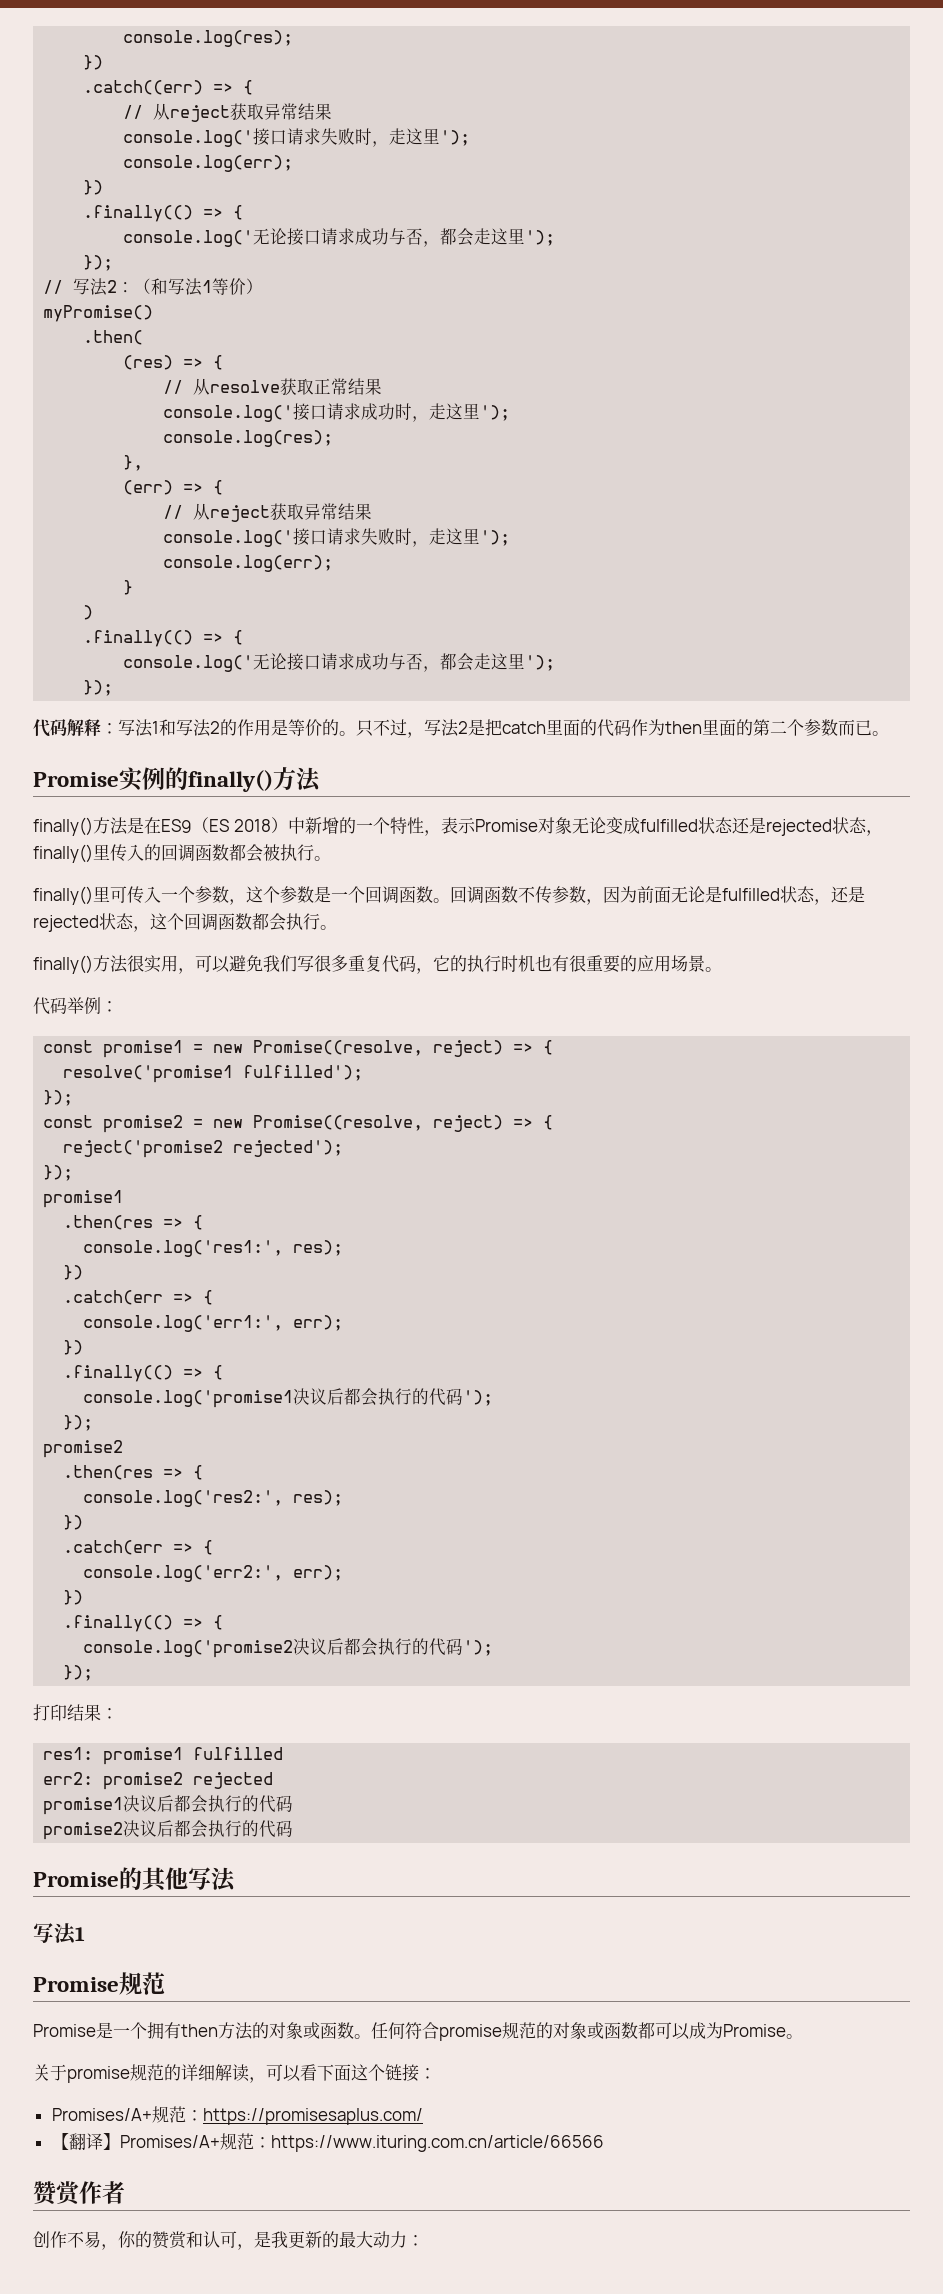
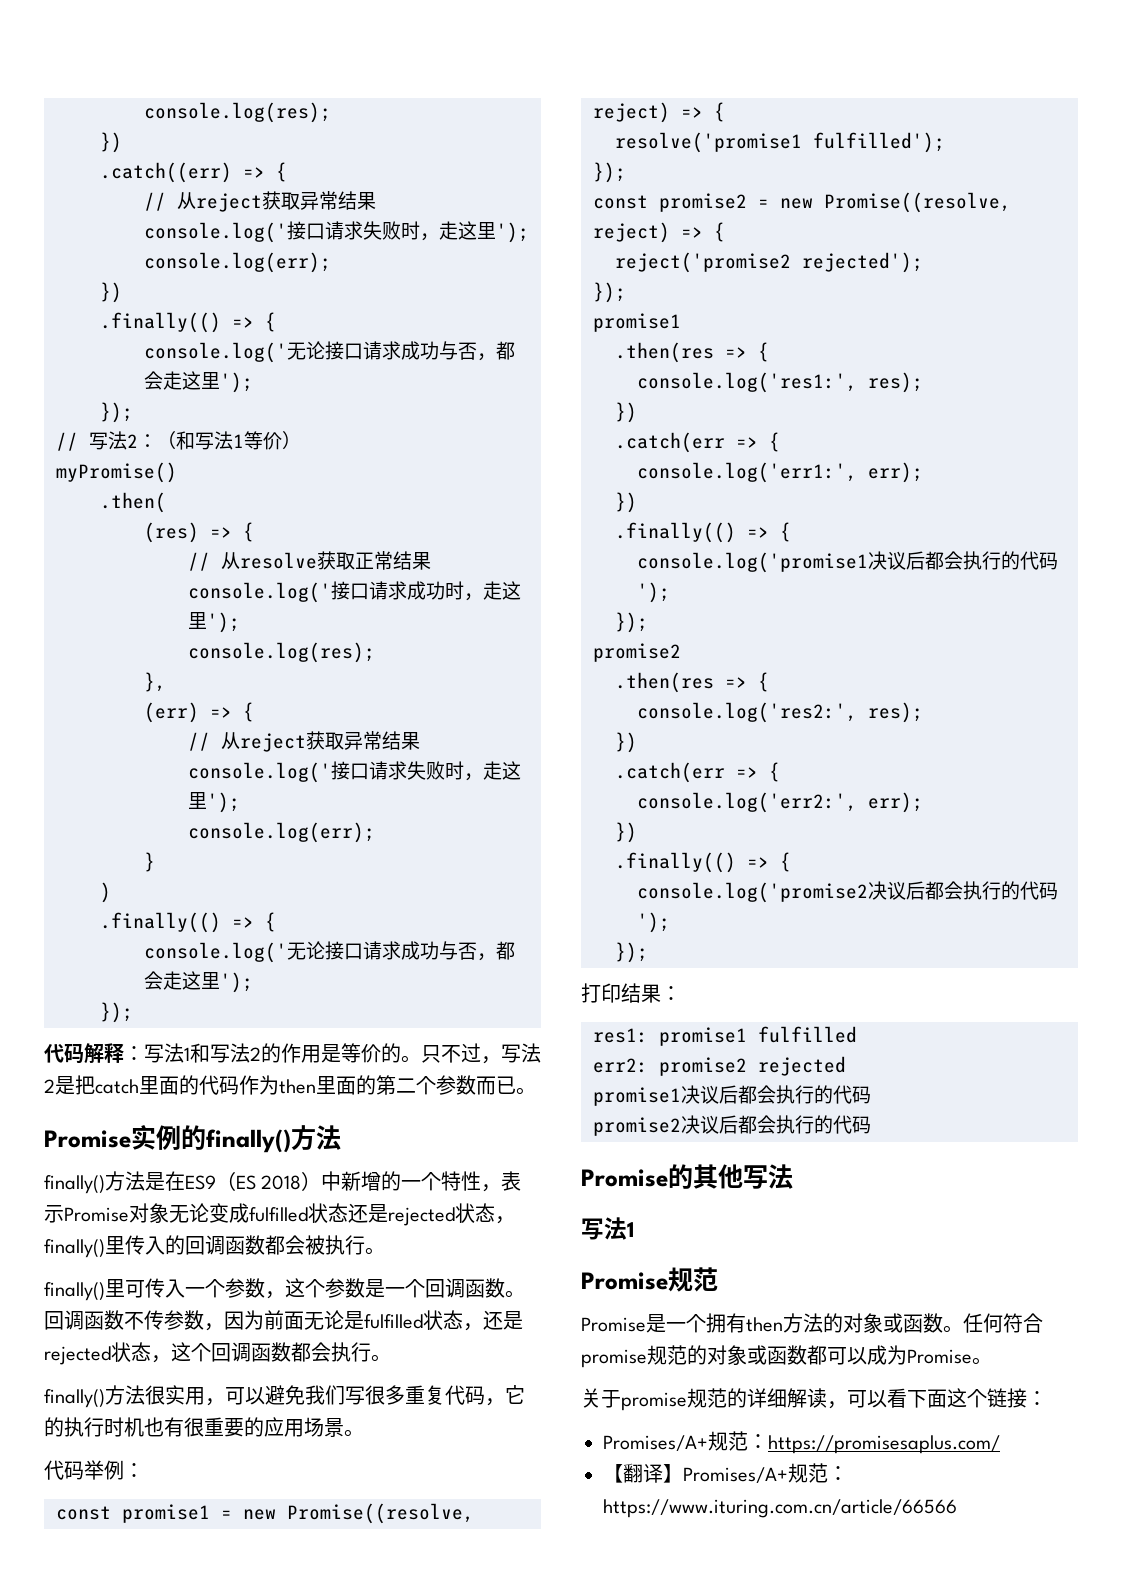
[33,2181,125,2206] [33,2231,424,2250] // 赞赏作者 // 创作不易，你的赞赏和认可，是我更新的最大动力： -> (957, 1508) none

